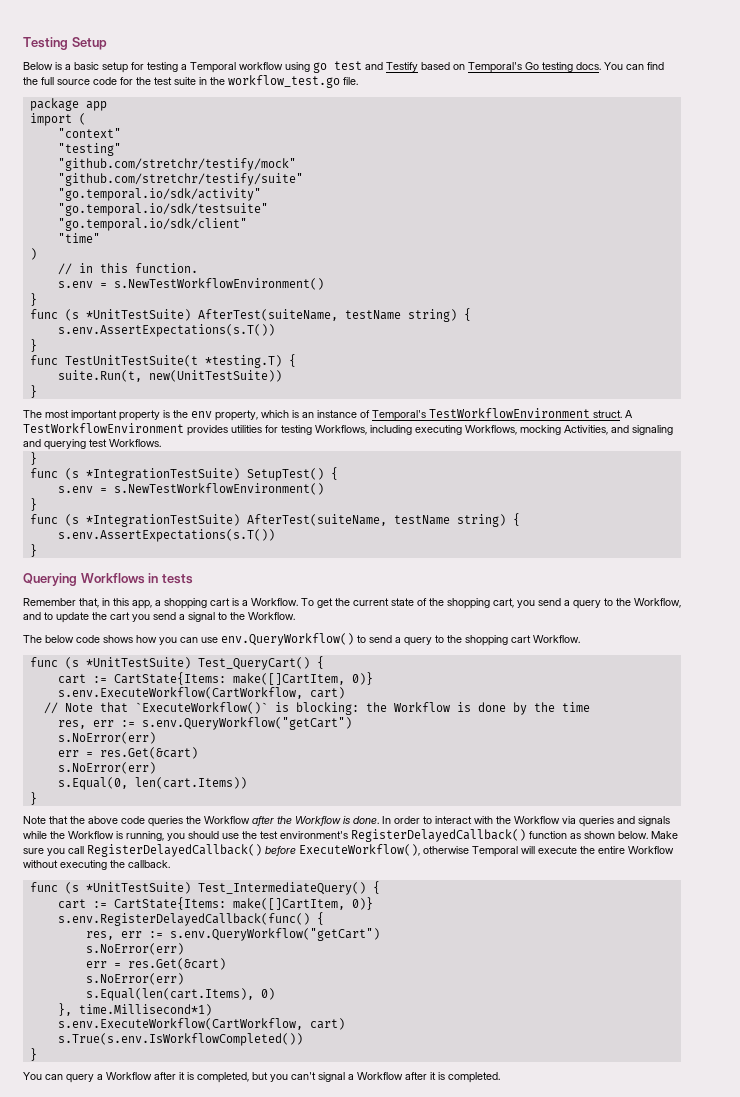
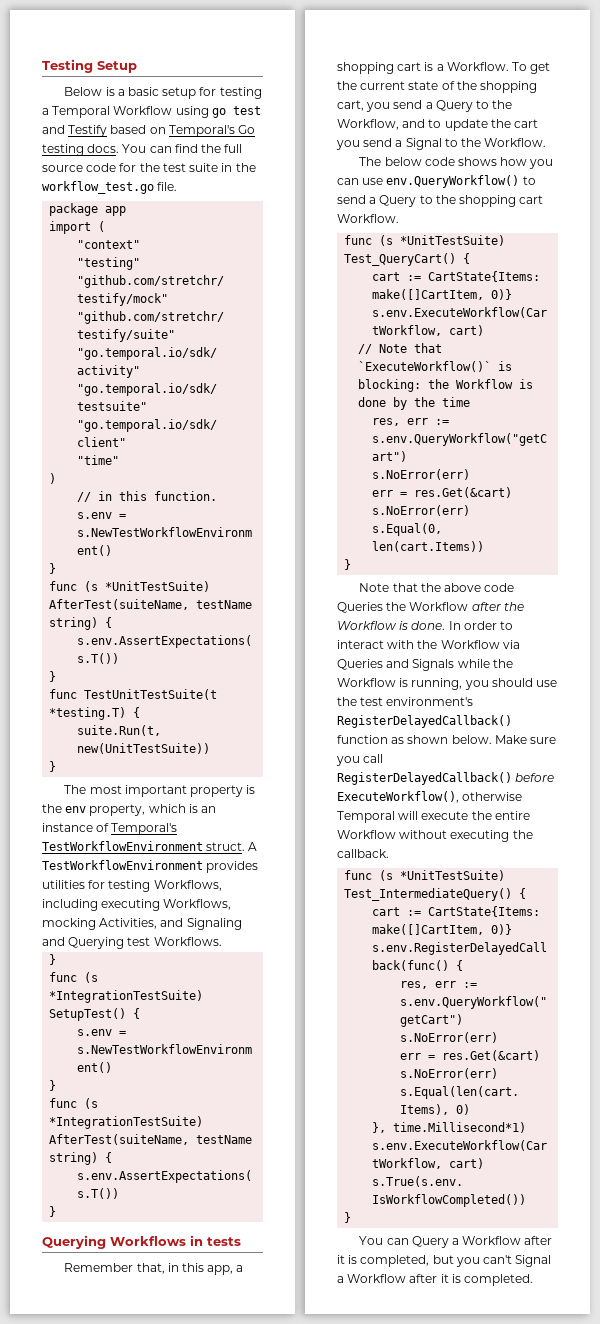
[239,62,283,70] workflow -> [113,106,173,115] Workflow
[632,425,673,435] [23,439,86,450] signaling and querying -> [186,918,242,930] [42,937,125,949] Signaling and Querying
[573,600,601,609] query -> [435,100,473,112] Query
[188,612,215,622] signal -> [405,138,442,150] Signal
[404,637,432,646] query -> [379,195,417,207] Query
[148,816,183,827] queries -> [337,602,383,613] Queries
[579,816,670,827] queries and signals -> [337,659,455,671] Queries and Signals
[66,1074,94,1083] query -> [411,1236,449,1248] Query
[318,1072,345,1082] signal -> [515,1255,552,1267] Signal

